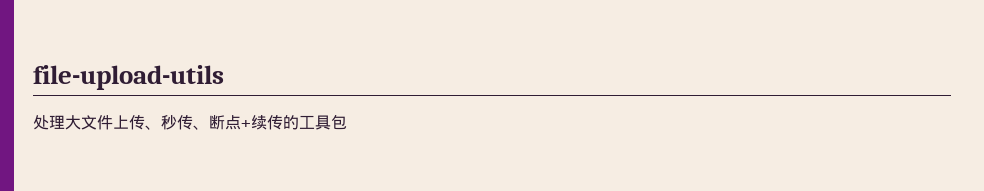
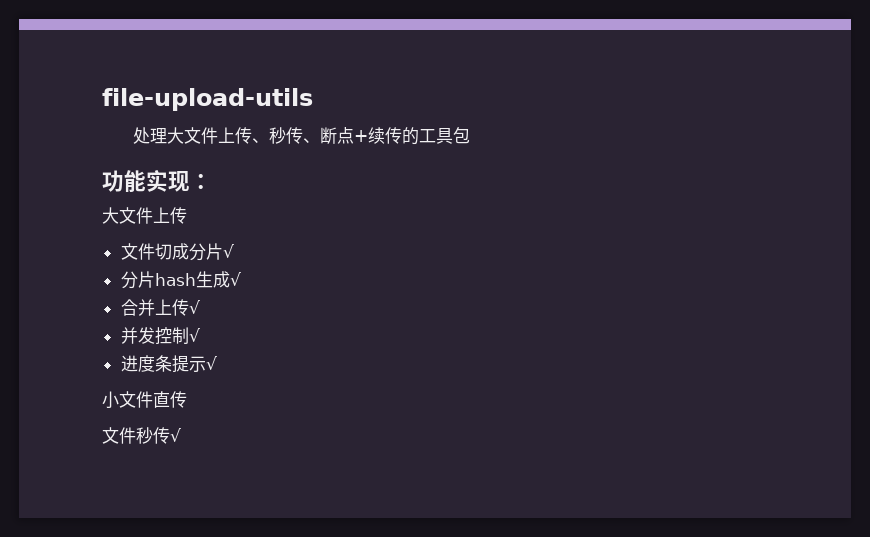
(347, 122) none -> [102,169,212,192] [102,207,187,224] [120,243,234,261] [120,271,241,289] [120,299,200,316] [120,327,200,345] [120,355,217,373] [102,391,187,409] [102,427,181,444] // 功能实现： // 大文件上传 // 文件切成分片√ // 分片hash生成√ // 合并上传√ // 并发控制√ // 进度条提示√ // 小文件直传 // 文件秒传√

